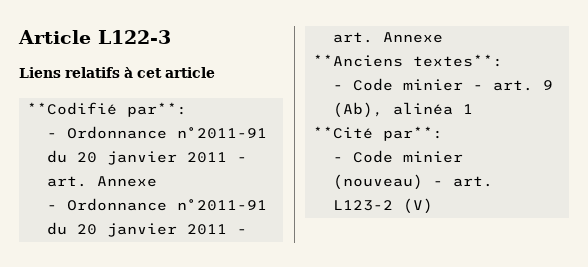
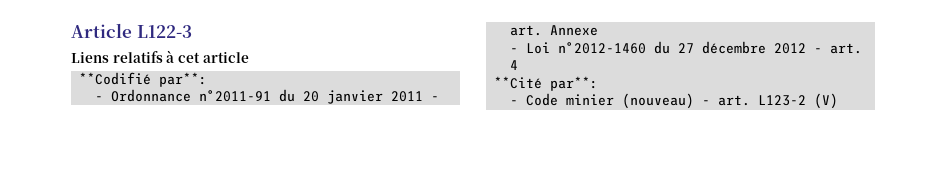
[67,198,268,211] [47,222,248,237] [333,32,444,43] [313,54,504,67] [333,78,554,91] [333,102,474,118] Ordonnance n°2011-91 du 20 janvier 2011 - art. Annexe // **Anciens textes**: // - Code minier - art. 9 (Ab), alinéa 1 -> [526,41,863,54] [510,60,519,70] Loi n°2012-1460 du 27 décembre 2012 - art. 4

